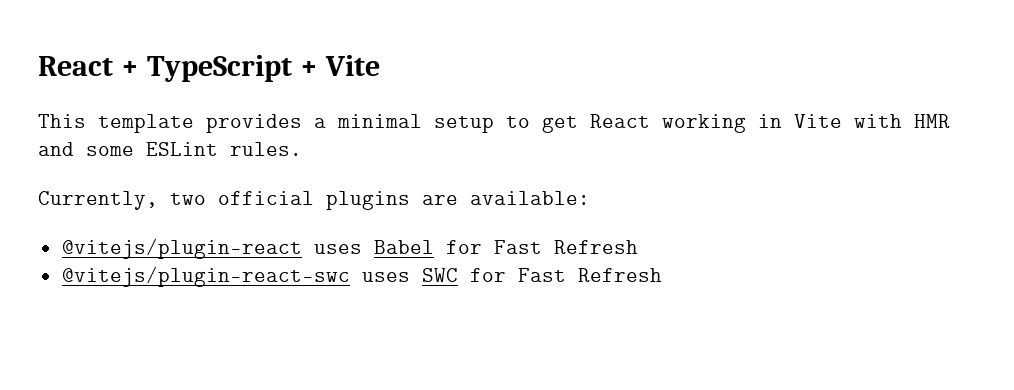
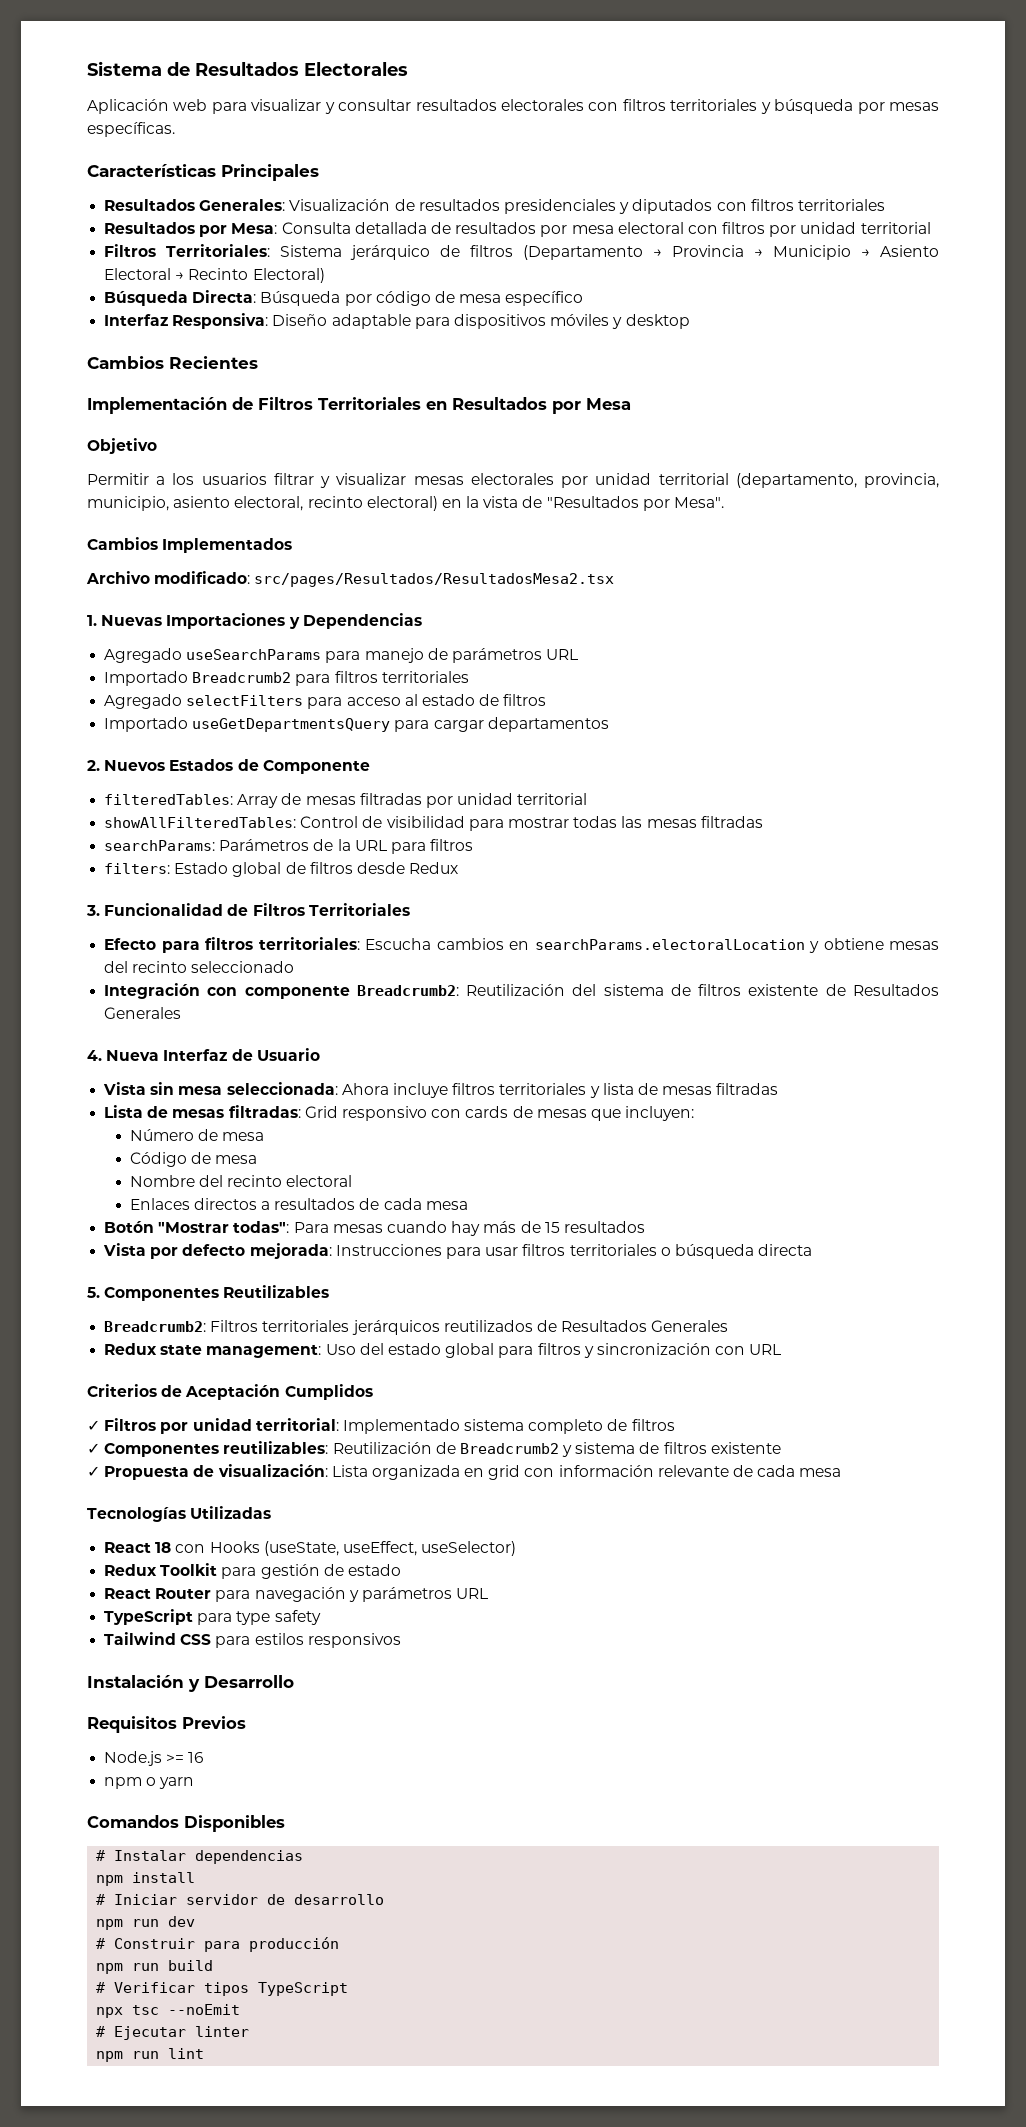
[38,55,381,82] [38,114,950,133] [38,142,302,156] [38,191,590,210] [61,238,638,259] [61,266,662,287] React + TypeScript + Vite // This template provides a minimal setup to get React working in Vite with HMR and some ESLint rules. // Currently, two official plugins are available: // @vitejs/plugin-react uses Babel for Fast Refresh // @vitejs/plugin-react-swc uses SWC for Fast Refresh -> [87,61,408,76] [87,99,940,114] [87,122,175,137] [87,164,319,181] [104,199,885,214] [104,222,931,237] [104,244,939,260] [104,268,325,283] [104,290,584,306] [104,313,690,329] [87,356,258,369] [87,397,631,414] [87,438,157,454] [87,473,940,488] [87,496,725,511] [87,537,293,553] [86,571,615,587] [87,613,422,629] [104,648,579,663] [104,671,469,686] [104,694,547,709] [104,717,609,732] [87,759,370,774] [104,793,588,808] [104,816,763,831] [104,839,474,854] [104,862,459,877] [86,903,410,916] [104,937,940,953] [104,961,295,973] [104,983,939,999] [104,1007,182,1019] [87,1048,320,1061] [103,1082,779,1098] [104,1105,695,1121] [129,1129,265,1141] [129,1152,258,1167] [129,1175,353,1187] [129,1198,468,1210] [104,1221,645,1236] [103,1243,813,1259] [87,1285,330,1301] [104,1320,729,1335] [104,1343,782,1358] [87,1384,373,1400] [87,1418,675,1434] [87,1441,781,1457] [87,1464,842,1480] [87,1506,272,1522] [104,1541,517,1556] [104,1563,401,1579] [104,1587,489,1602] [104,1609,321,1625] [104,1632,401,1648] [87,1675,294,1692] [87,1716,246,1733] [104,1751,204,1766] [104,1777,195,1789] [87,1815,285,1832] [96,1850,304,1864] [96,1872,196,1886] [96,1894,385,1905] [96,1916,196,1930] [96,1937,340,1952] [96,1960,214,1974] [96,1982,349,1996] [96,2004,241,2018] [96,2026,250,2040] [96,2048,205,2062] Sistema de Resultados Electorales // Aplicación web para visualizar y consultar resultados electorales con filtros territoriales y búsqueda por mesas específicas. // Características Principales // Resultados Generales: Visualización de resultados presidenciales y diputados con filtros territoriales // Resultados por Mesa: Consulta detallada de resultados por mesa electoral con filtros por unidad territorial // Filtros Territoriales: Sistema jerárquico de filtros (Departamento → Provincia → Municipio → Asiento Electoral → Recinto Electoral) // Búsqueda Directa: Búsqueda por código de mesa específico // Interfaz Responsiva: Diseño adaptable para dispositivos móviles y desktop // Cambios Recientes // Implementación de Filtros Territoriales en Resultados por Mesa // Objetivo // Permitir a los usuarios filtrar y visualizar mesas electorales por unidad territorial (departamento, provincia, municipio, asiento electoral, recinto electoral) en la vista de "Resultados por Mesa". // Cambios Implementados // Archivo modificado: src/pages/Resultados/ResultadosMesa2.tsx // 1. Nuevas Importaciones y Dependencias // Agregado useSearchParams para manejo de parámetros URL // Importado Breadcrumb2 para filtros territoriales // Agregado selectFilters para acceso al estado de filtros // Importado useGetDepartmentsQuery para cargar departamentos // 2. Nuevos Estados de Componente // filteredTables: Array de mesas filtradas por unidad territorial // showAllFilteredTables: Control de visibilidad para mostrar todas las mesas filtradas // searchParams: Parámetros de la URL para filtros // filters: Estado global de filtros desde Redux // 3. Funcionalidad de Filtros Territoriales // Efecto para filtros territoriales: Escucha cambios en searchParams.electoralLocation y obtiene mesas del recinto seleccionado // Integración con componente Breadcrumb2: Reutilización del sistema de filtros existente de Resultados Generales // 4. Nueva Interfaz de Usuario // Vista sin mesa seleccionada: Ahora incluye filtros territoriales y lista de mesas filtradas // Lista de mesas filtradas: Grid responsivo con cards de mesas que incluyen: // Número de mesa // Código de mesa // Nombre del recinto electoral // Enlaces directos a resultados de cada mesa // Botón "Mostrar todas": Para mesas cuando hay más de 15 resultados // Vista por defecto mejorada: Instrucciones para usar filtros territoriales o búsqueda directa // 5. Componentes Reutilizables // Breadcrumb2: Filtros territoriales jerárquicos reutilizados de Resultados Generales // Redux state management: Uso del estado global para filtros y sincronización con URL // Criterios de Aceptación Cumplidos // ✓ Filtros por unidad territorial: Implementado sistema completo de filtros // ✓ Componentes reutilizables: Reutilización de Breadcrumb2 y sistema de filtros existente // ✓ Propuesta de visualización: Lista organizada en grid con información relevante de cada mesa // Tecnologías Utilizadas // React 18 con Hooks (useState, useEffect, useSelector) // Redux Toolkit para gestión de estado // React Router para navegación y parámetros URL // TypeScript para type safety // Tailwind CSS para estilos responsivos // Instalación y Desarrollo // Requisitos Previos // Node.js >= 16 // npm o yarn // Comandos Disponibles // # Instalar dependencias // npm install // # Iniciar servidor de desarrollo // npm run dev // # Construir para producción // npm run build // # Verificar tipos TypeScript // npx tsc --noEmit // # Ejecutar linter // npm run lint

